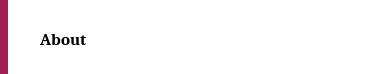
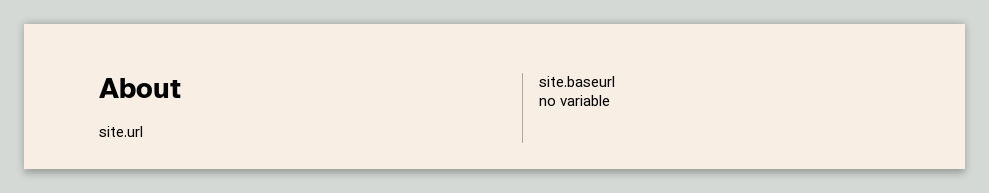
(87, 39) none -> [99,126,143,137] [539,76,615,87] [539,95,611,106] // site.url // site.baseurl // no variable

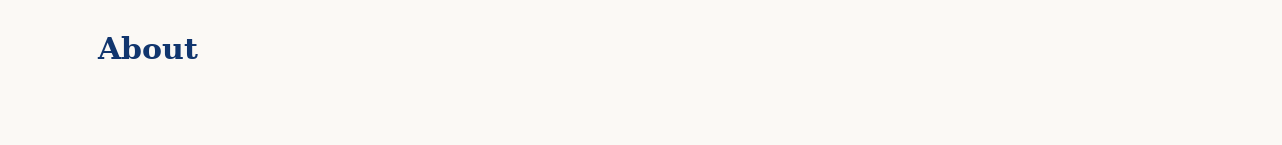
[99,126,143,137] [539,76,615,87] [539,95,611,106] // site.url // site.baseurl // no variable -> (198, 47) none

